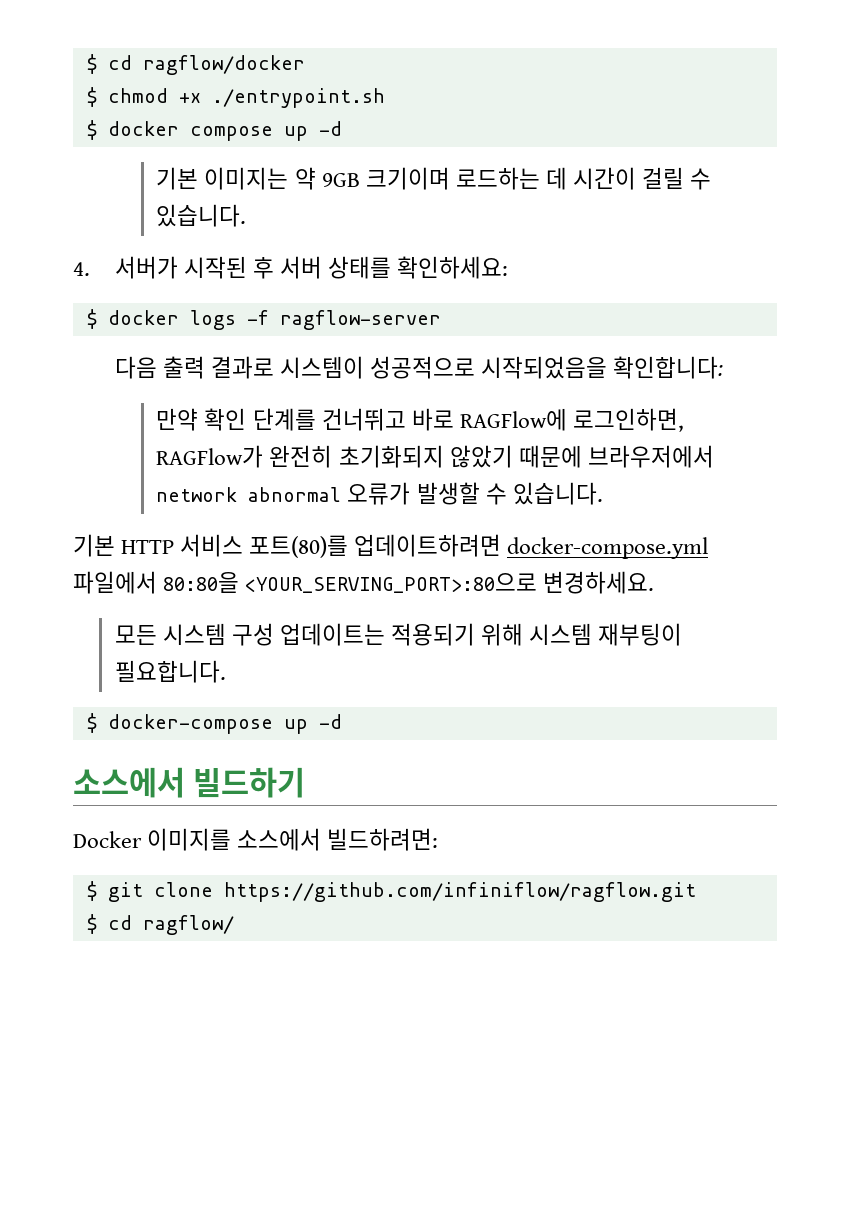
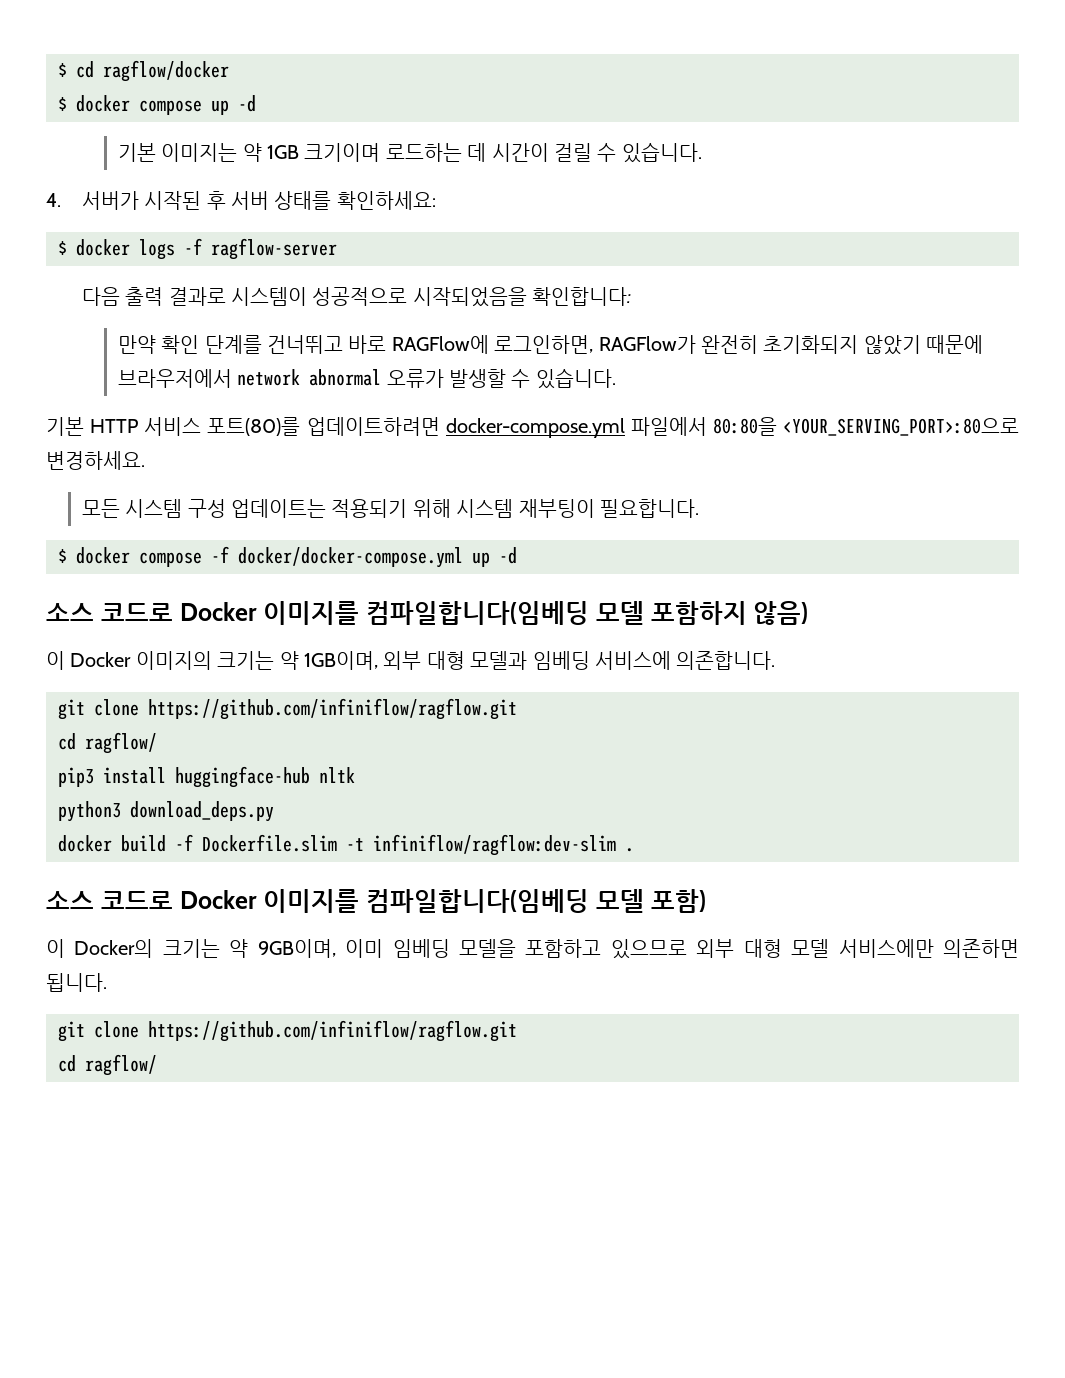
[86,87,385,108] // $ chmod +x ./entrypoint.sh -> (229, 71) none
[321,173,360,187] 9GB -> [266,145,299,159] 1GB
[107,714,342,734] [73,767,306,798] [73,828,439,851] [86,881,696,902] [86,914,234,935] docker-compose up -d // 소스에서 빌드하기 // Docker 이미지를 소스에서 빌드하려면: // $ git clone https://github.com/infiniflow/ragflow.git // $ cd ragflow/ -> [76,546,517,568] [46,601,809,625] [46,651,776,670] [58,698,517,720] [58,732,157,754] [58,766,355,788] [58,801,274,822] [58,834,634,856] [46,889,706,913] [46,939,1020,959] [46,973,107,992] [58,1020,517,1042] [58,1054,157,1076] docker compose -f docker/docker-compose.yml up -d // 소스 코드로 Docker 이미지를 컴파일합니다(임베딩 모델 포함하지 않음) // 이 Docker 이미지의 크기는 약 1GB이며, 외부 대형 모델과 임베딩 서비스에 의존합니다. // git clone https://github.com/infiniflow/ragflow.git // cd ragflow/ // pip3 install huggingface-hub nltk // python3 download_deps.py // docker build -f Dockerfile.slim -t infiniflow/ragflow:dev-slim . // 소스 코드로 Docker 이미지를 컴파일합니다(임베딩 모델 포함) // 이 Docker의 크기는 약 9GB이며, 이미 임베딩 모델을 포함하고 있으므로 외부 대형 모델 서비스에만 의존하면 됩니다. // git clone https://github.com/infiniflow/ragflow.git // cd ragflow/

